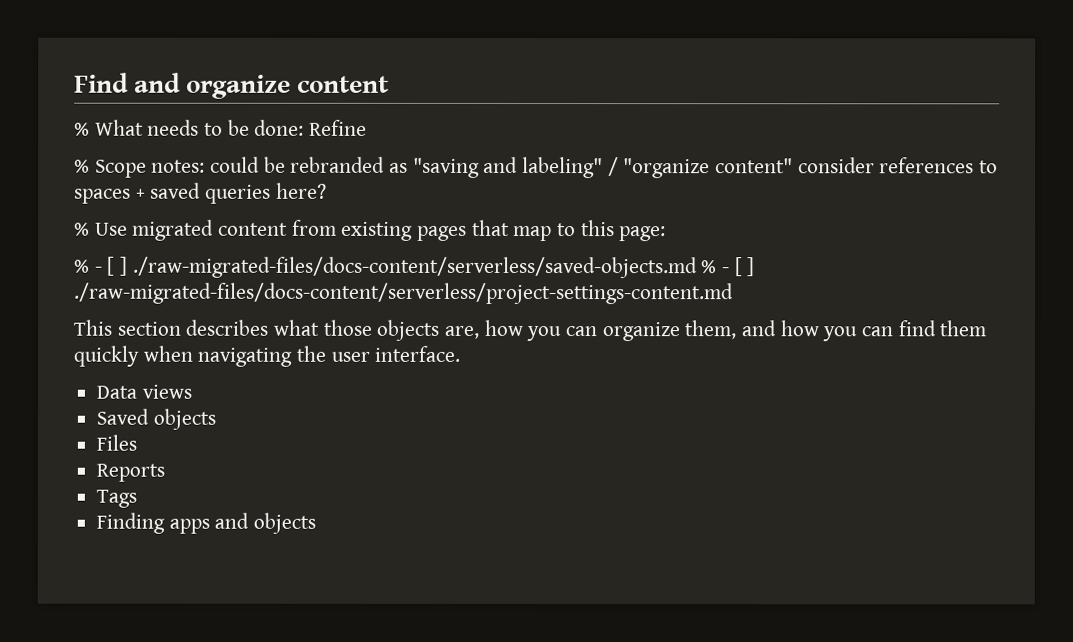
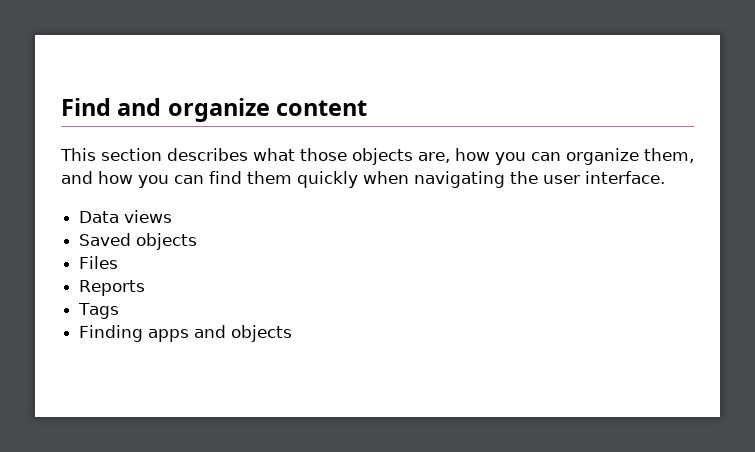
[74,119,368,136] [74,156,999,179] [74,182,327,204] [74,219,667,242] [74,256,756,279] [74,282,734,305] // % What needs to be done: Refine // % Scope notes: could be rebranded as "saving and labeling" / "organize content" consider references to spaces + saved queries here? // % Use migrated content from existing pages that map to this page: // % - [ ] ./raw-migrated-files/docs-content/serverless/saved-objects.md % - [ ] ./raw-migrated-files/docs-content/serverless/project-settings-content.md -> (368, 108) none

